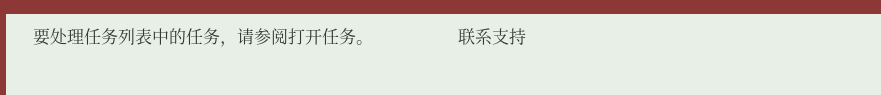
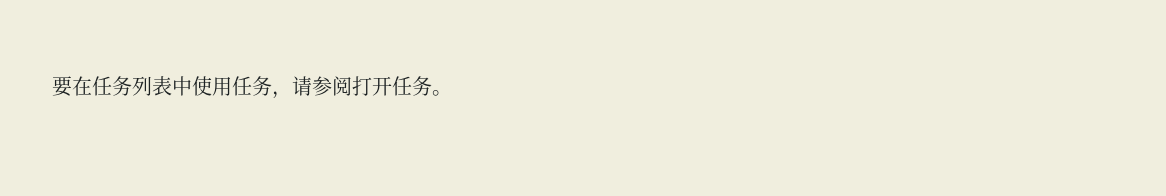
[50,28,84,45] 处理 -> [72,76,92,96] 在
[169,28,186,45] 的 -> [192,76,232,96] 使用
[458,28,526,45] // 联系支持 -> (452, 93) none

